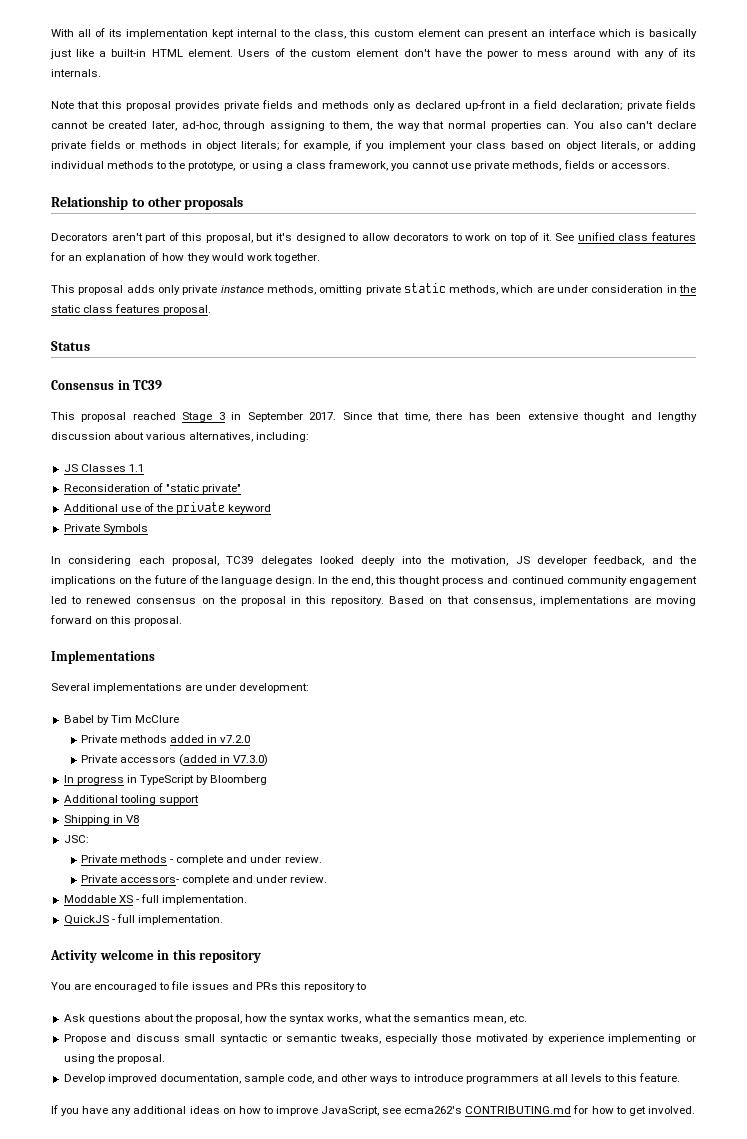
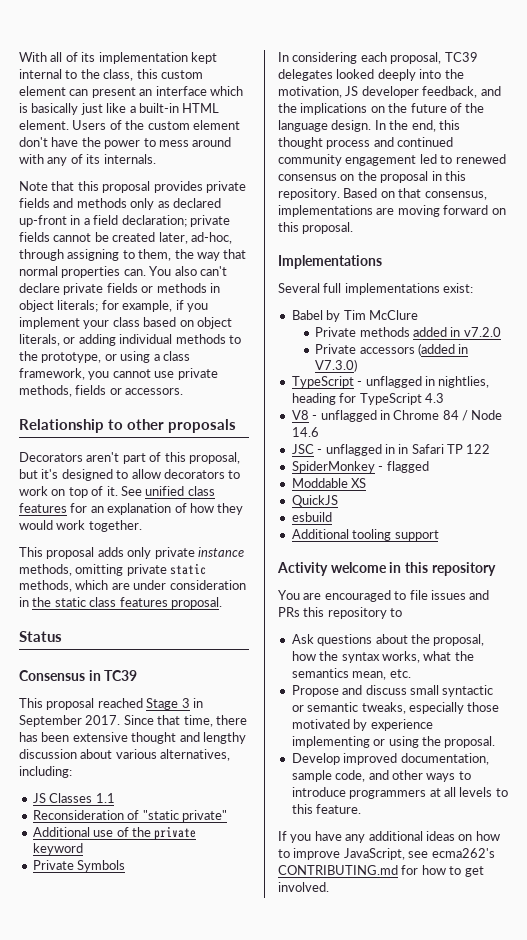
[93,683,310,693] implementations are under development: -> [323,283,474,295] full implementations exist:
[63,775,268,785] [63,795,199,805] [63,815,139,825] [63,835,89,843] [80,855,322,865] [80,875,328,885] [63,894,248,905] [63,914,223,925] In progress in TypeScript by Bloomberg // Additional tooling support // Shipping in V8 // JSC: // Private methods - complete and under review. // Private accessors- complete and under review. // Moddable XS - full implementation. // QuickJS - full implementation. -> [291,376,490,388] [291,393,444,405] [291,410,503,422] [291,427,319,437] [291,444,491,456] [291,461,429,473] [291,478,367,488] [291,495,338,507] [291,512,332,522] [291,529,439,541] TypeScript - unflagged in nightlies, heading for TypeScript 4.3 // V8 - unflagged in Chrome 84 / Node 14.6 // JSC - unflagged in in Safari TP 122 // SpiderMonkey - flagged // Moddable XS // QuickJS // esbuild // Additional tooling support

